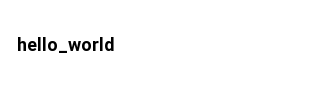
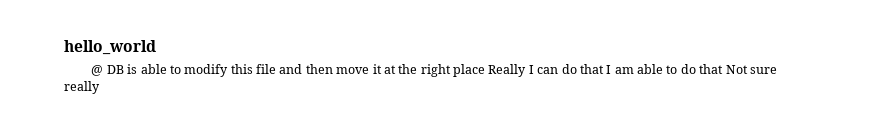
(115, 45) none -> [91,64,777,77] [64,81,100,94] // @ DB is able to modify this file and then move it at the right place Really I can do that I am able to do that Not sure really

